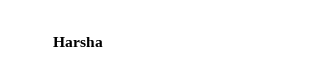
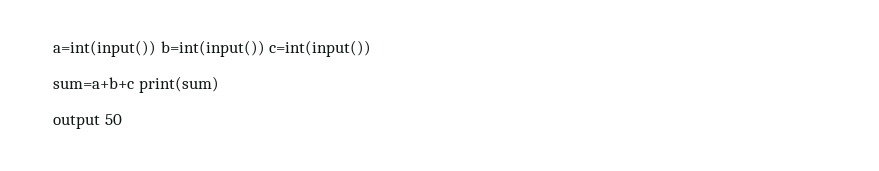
[53,37,103,47] Harsha -> [53,40,372,57] [53,76,219,93] [53,114,122,129] a=int(input()) b=int(input()) c=int(input()) // sum=a+b+c print(sum) // output 50

